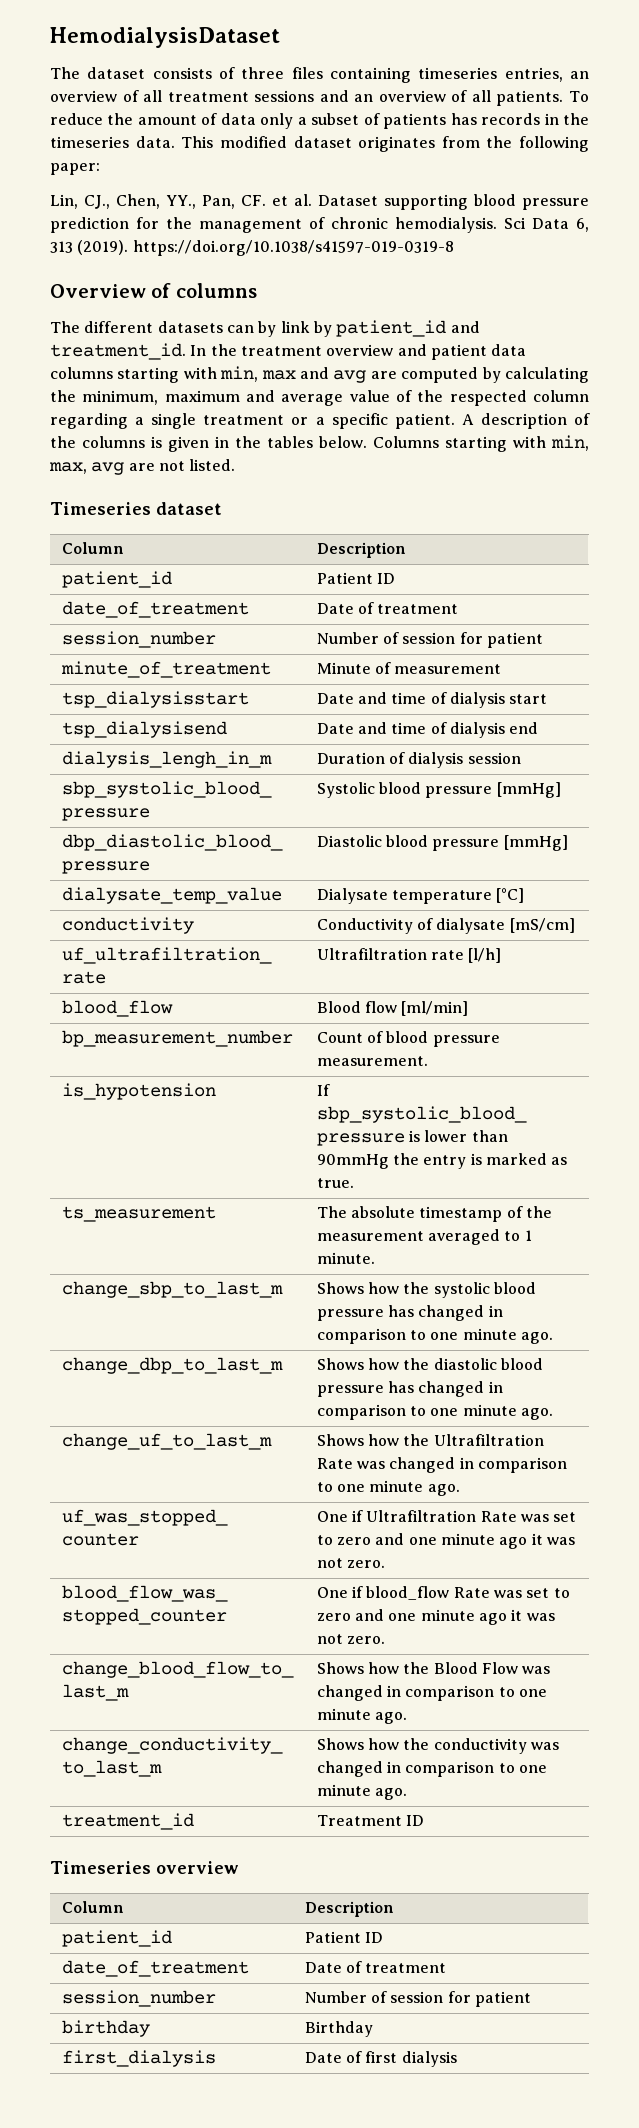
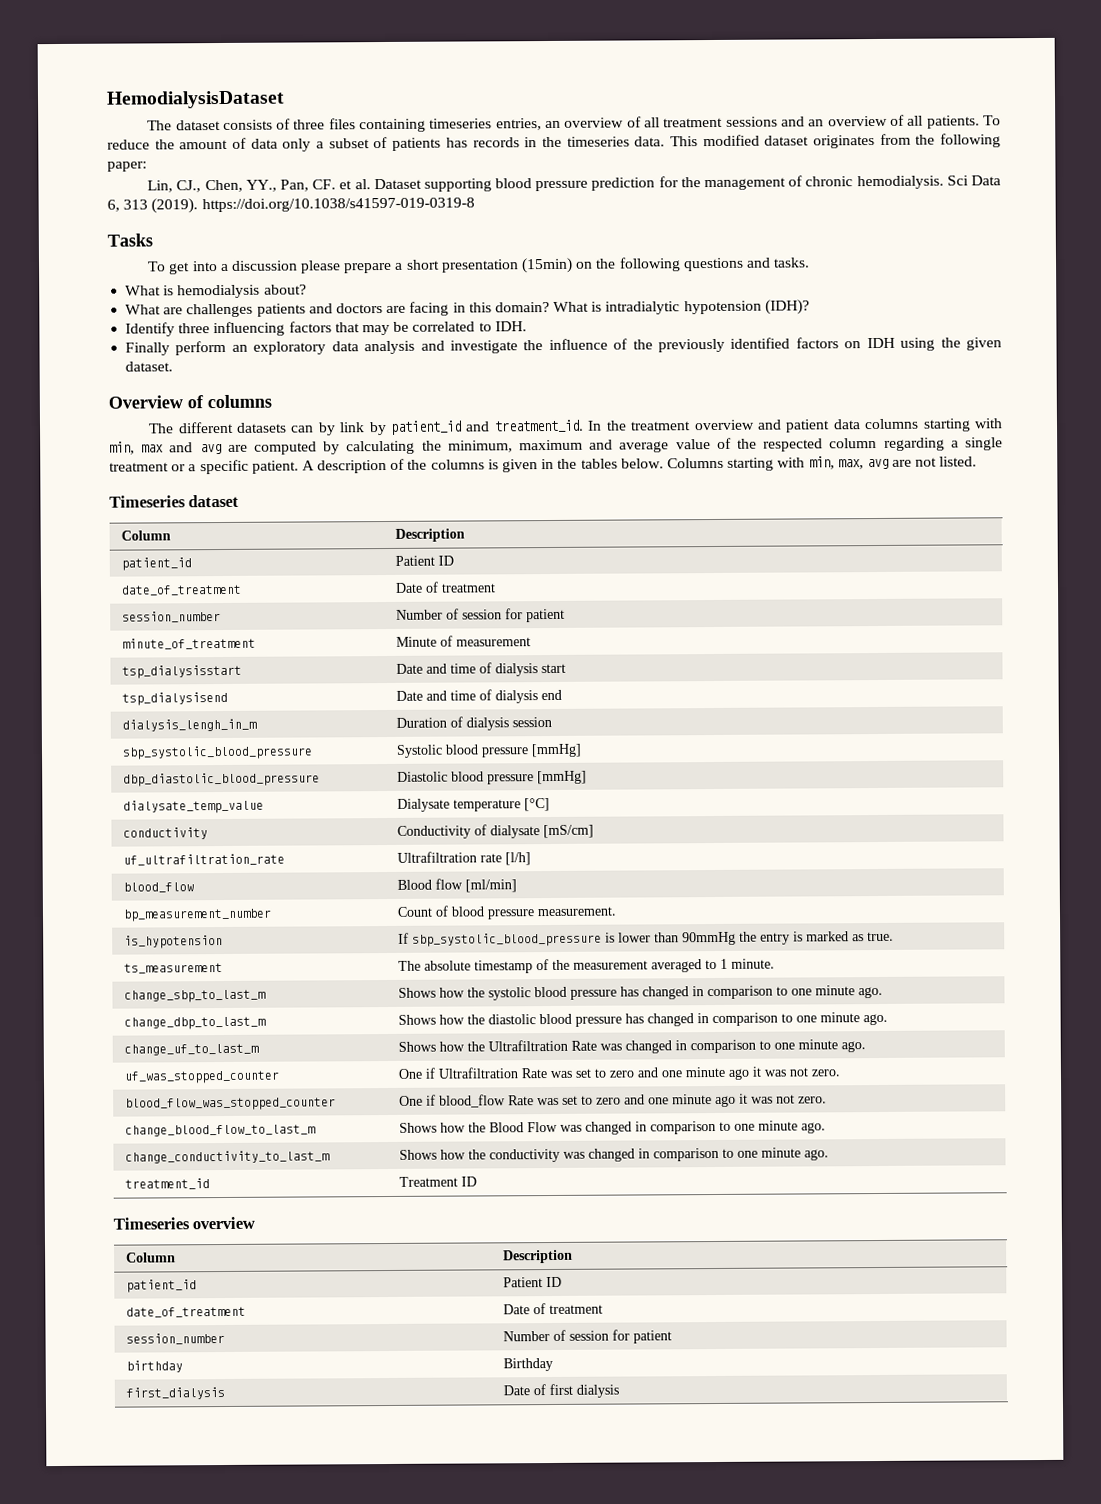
(454, 248) none -> [107,233,153,247] [147,257,811,275] [125,284,307,299] [125,299,810,318] [125,321,527,337] [125,337,1003,356] [125,361,174,372] // Tasks // To get into a discussion please prepare a short presentation (15min) on the following questions and tasks. // What is hemodialysis about? // What are challenges patients and doctors are facing in this domain? What is intradialytic hypotension (IDH)? // Identify three influencing factors that may be correlated to IDH. // Finally perform an exploratory data analysis and investigate the influence of the previously identified factors on IDH using the given dataset.

